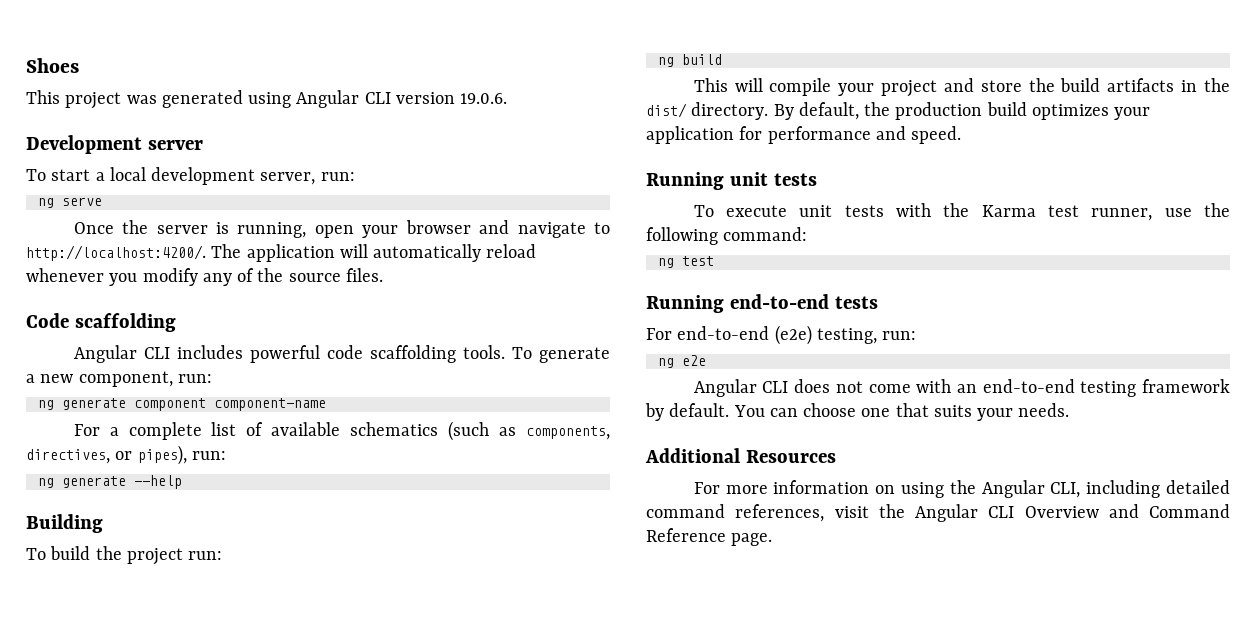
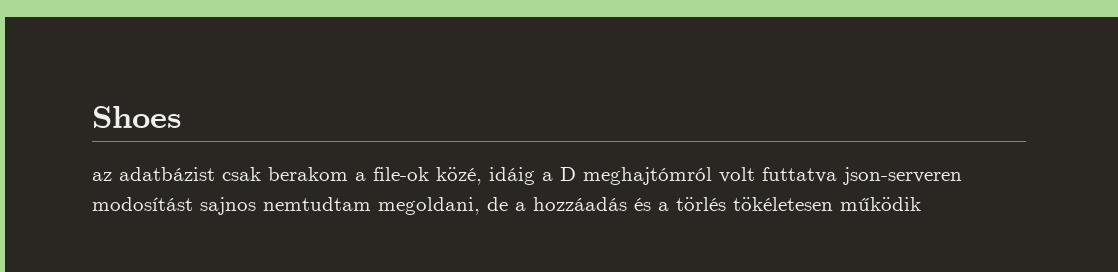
[26,90,508,109] [26,135,203,154] [26,167,355,185] [37,197,102,208] [73,220,610,238] [26,244,537,262] [26,268,383,286] [26,313,176,332] [73,345,610,363] [26,371,212,387] [37,398,326,411] [73,421,610,441] [26,445,226,465] [37,475,182,489] [26,514,103,533] [26,546,223,565] [657,54,722,67] [693,78,1230,97] [646,102,1151,120] [646,126,962,144] [646,172,817,190] [693,203,1230,221] [646,227,808,245] [657,256,714,268] [646,294,878,313] [646,325,917,345] [657,355,706,368] [693,379,1230,397] [645,403,1070,421] [645,448,836,463] [693,480,1230,498] [646,504,1230,522] [646,528,773,546] This project was generated using Angular CLI version 19.0.6. // Development server // To start a local development server, run: // ng serve // Once the server is running, open your browser and navigate to http://localhost:4200/. The application will automatically reload whenever you modify any of the source files. // Code scaffolding // Angular CLI includes powerful code scaffolding tools. To generate a new component, run: // ng generate component component-name // For a complete list of available schematics (such as components, directives, or pipes), run: // ng generate --help // Building // To build the project run: // ng build // This will compile your project and store the build artifacts in the dist/ directory. By default, the production build optimizes your application for performance and speed. // Running unit tests // To execute unit tests with the Karma test runner, use the following command: // ng test // Running end-to-end tests // For end-to-end (e2e) testing, run: // ng e2e // Angular CLI does not come with an end-to-end testing framework by default. You can choose one that suits your needs. // Additional Resources // For more information on using the Angular CLI, including detailed command references, visit the Angular CLI Overview and Command Reference page. -> [92,167,962,185] [92,197,921,215] az adatbázist csak berakom a file-ok közé, idáig a D meghajtómról volt futtatva json-serveren modosítást sajnos nemtudtam megoldani, de a hozzáadás és a törlés tökéletesen működik

